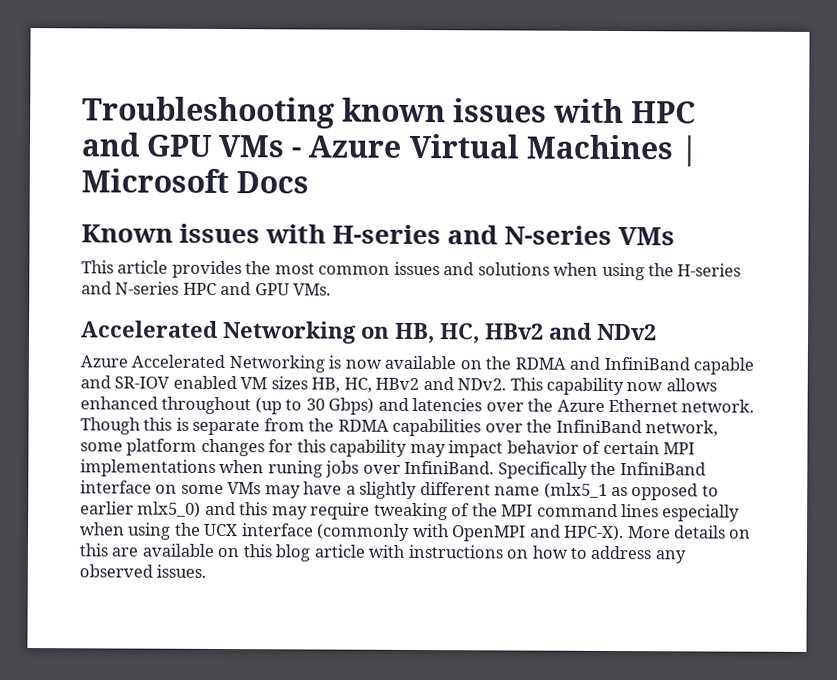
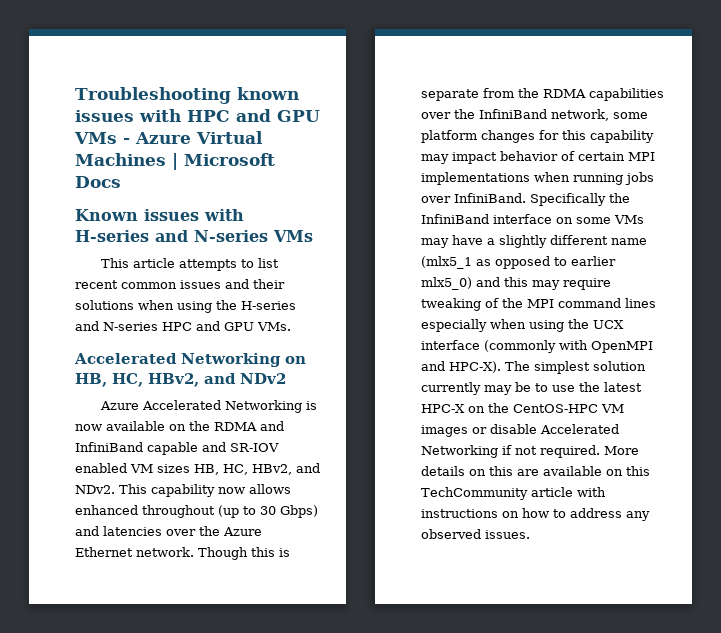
[171,260,315,279] provides the most -> [179,258,280,271] [75,280,118,289] attempts to list recent
(475, 269) none -> [253,279,285,289] their
[485,323,544,340] HBv2 -> [148,373,199,387] HBv2,
[375,377,420,391] HBv2 -> [252,464,292,475] HBv2,
[267,460,323,478] runing -> [573,173,623,185] running
(625, 533) none -> [505,361,646,374] [421,382,642,395] [421,403,624,413] [421,424,619,437] [421,445,600,458] The simplest solution currently may be to use the latest HPC-X on the CentOS-HPC VM images or disable Accelerated Networking if not required.
[275,544,311,562] blog -> [421,487,528,500] TechCommunity

